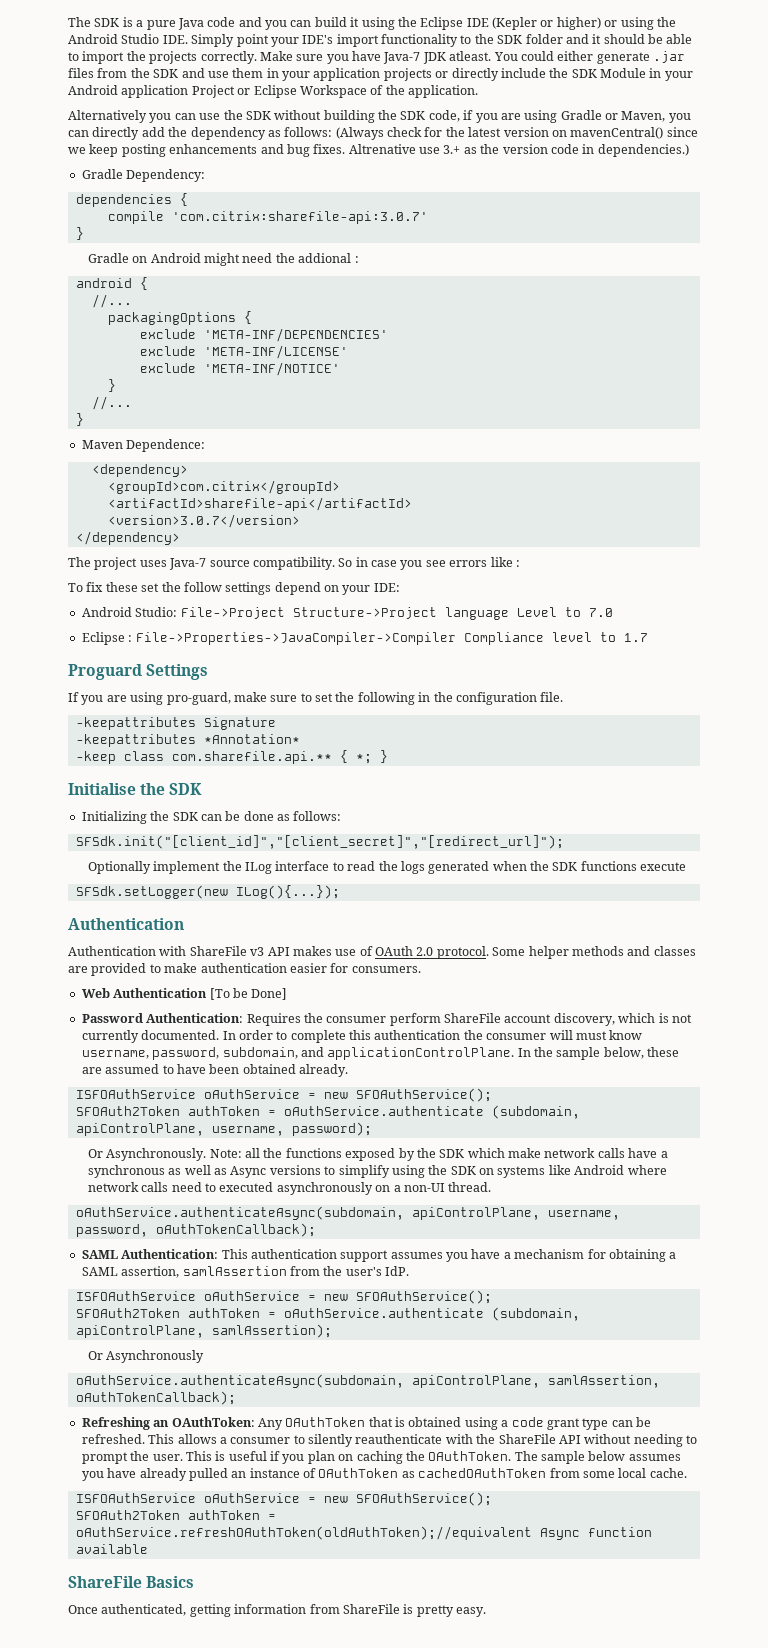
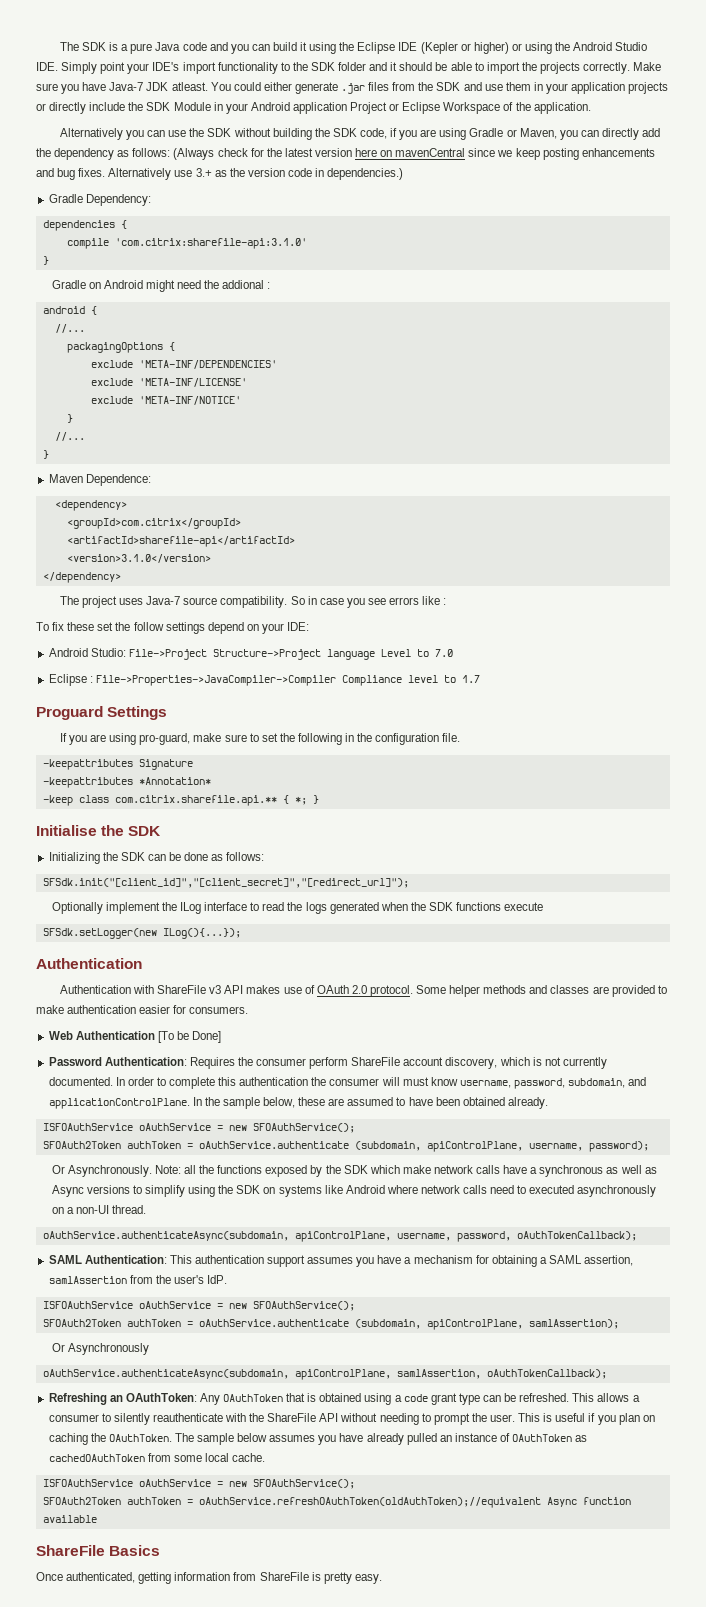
[551,127,664,139] on mavenCentral() -> [355,148,466,157] here on mavenCentral
[348,144,416,154] Altrenative -> [108,168,172,180] Alternatively
[171,211,428,224] 'com.citrix:sharefile-api:3.0.7' -> [114,238,307,249] 'com.citrix:sharefile-api:3.1.0'
[107,514,300,528] <version>3.0.7</version> -> [66,554,211,563] <version>3.1.0</version>
[171,751,332,764] com.sharefile.api.** -> [114,795,277,806] com.citrix.sharefile.api.**

